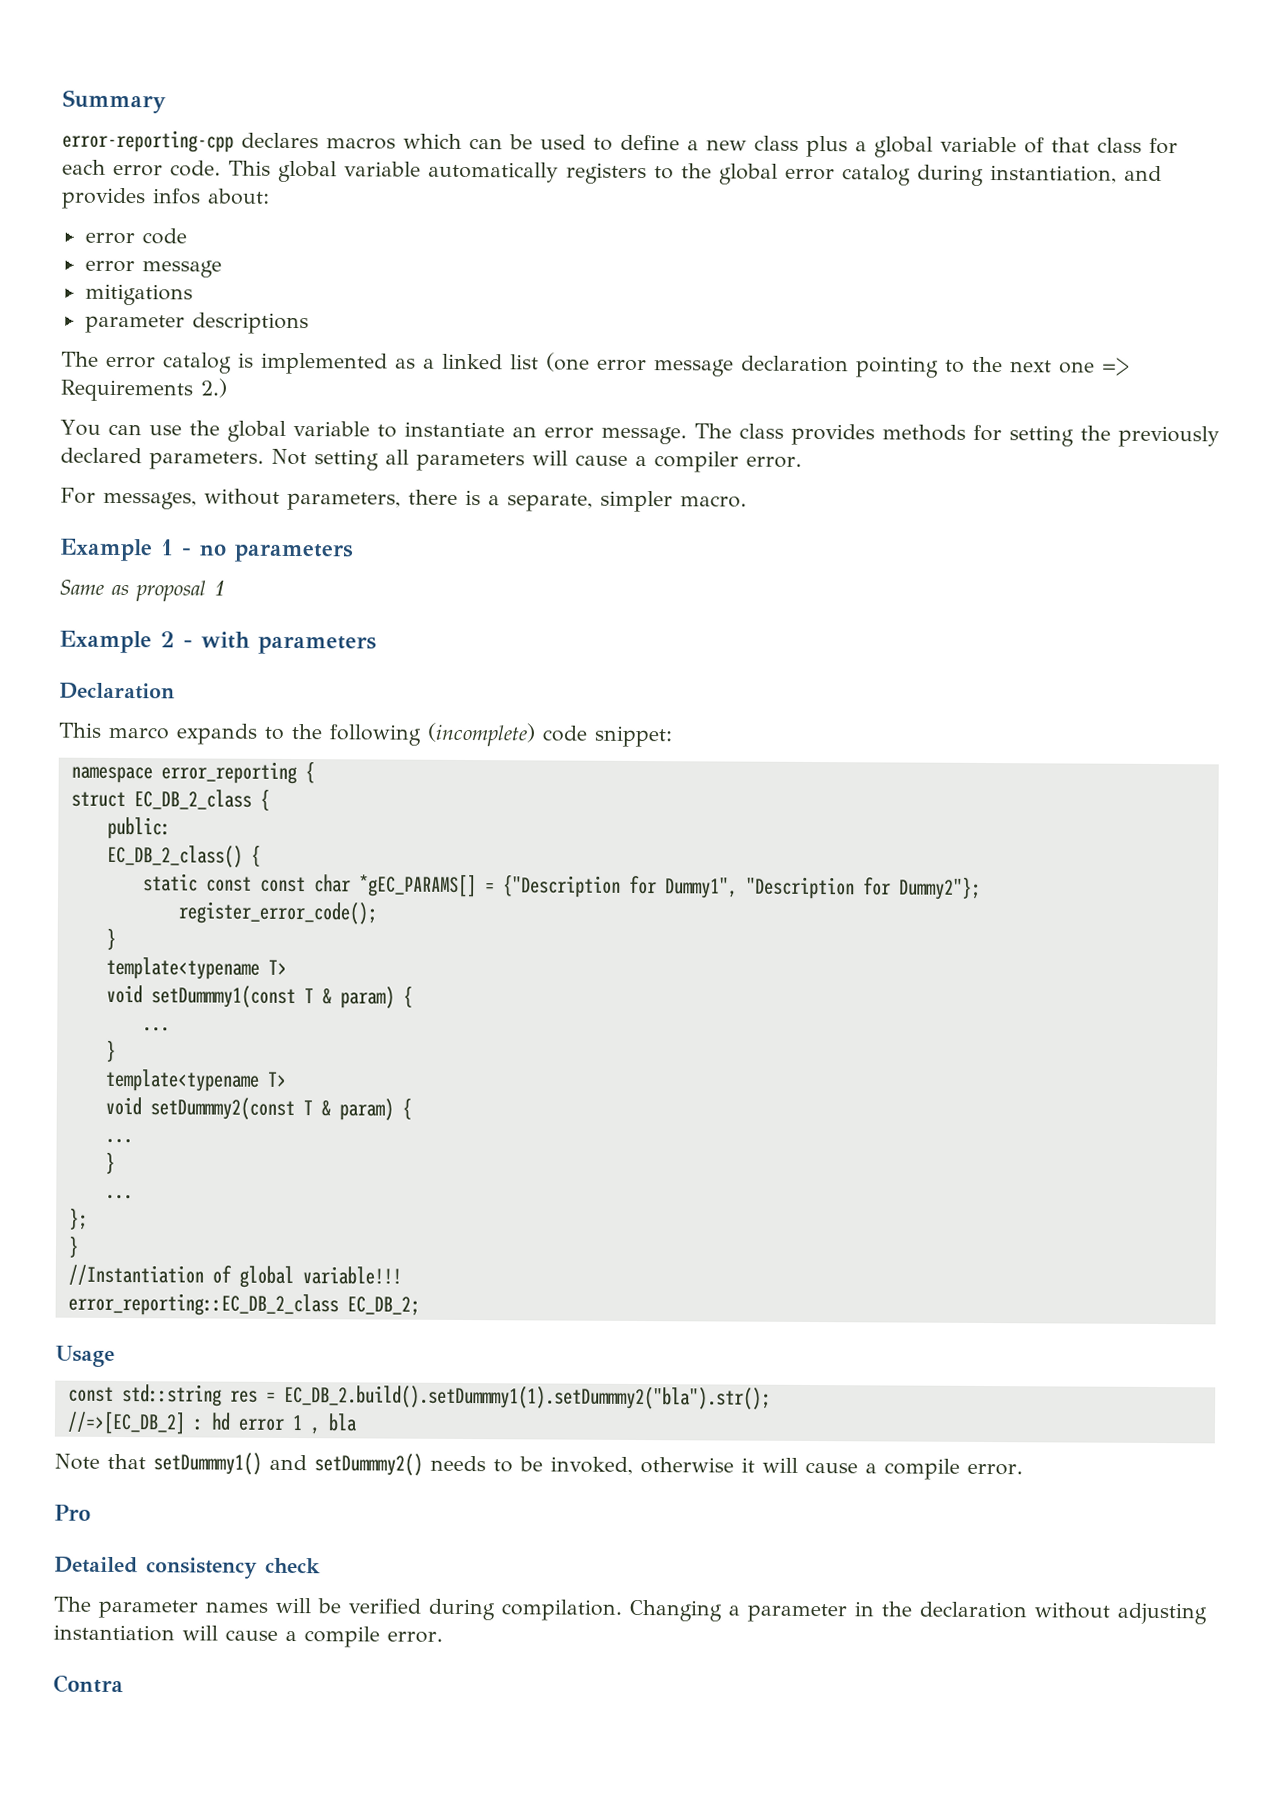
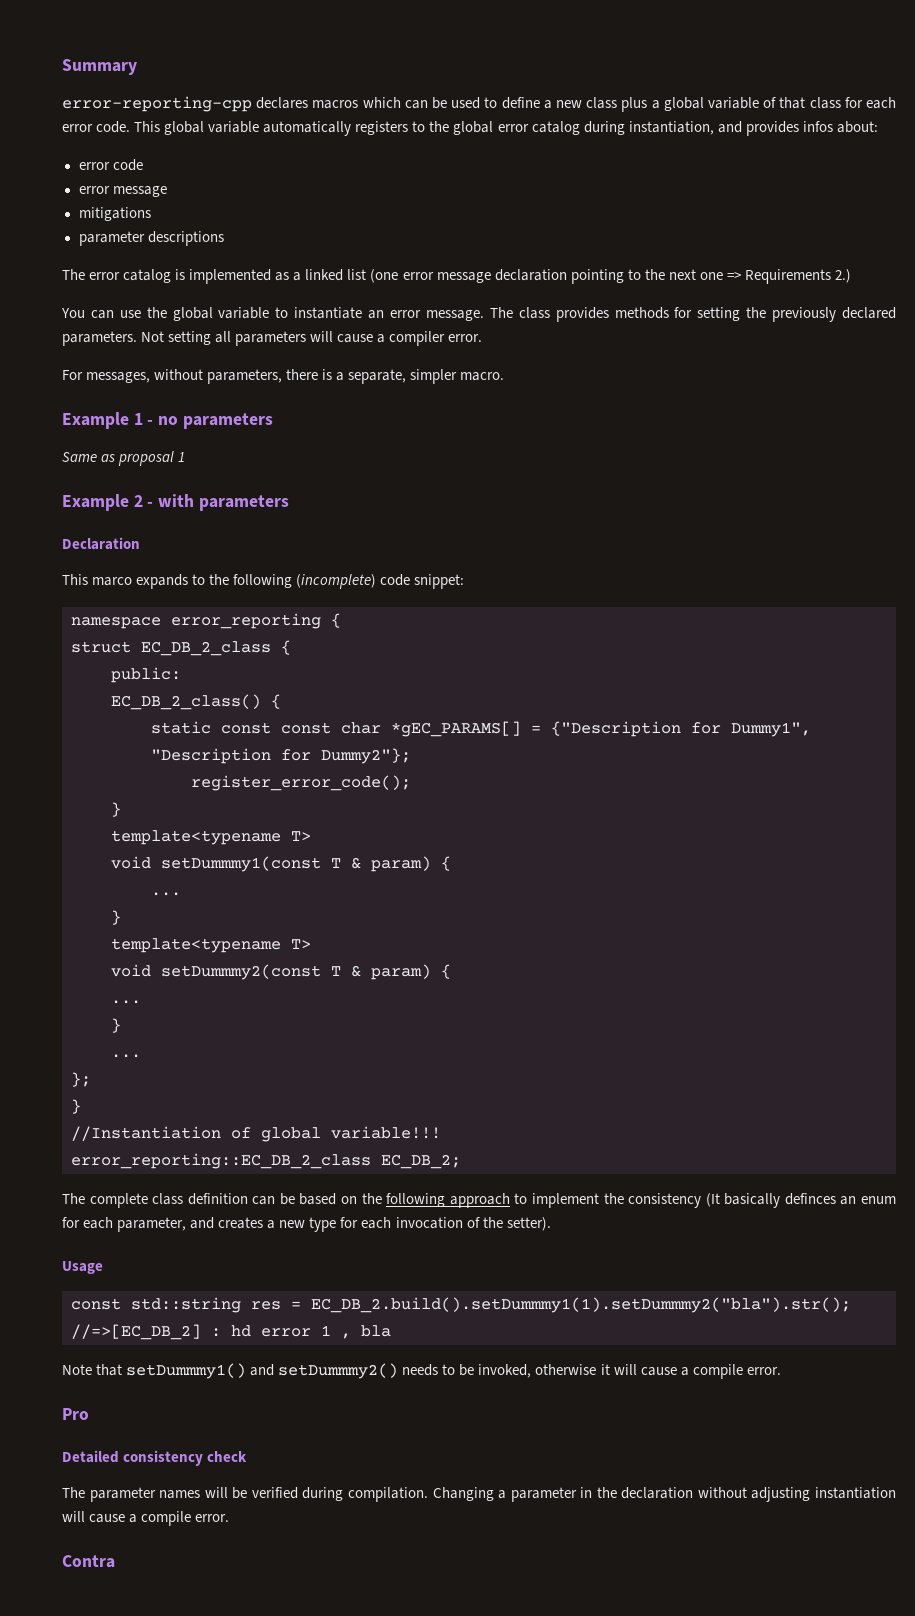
(420, 1306) none -> [62,1193,896,1208] [62,1217,551,1232] // The complete class definition can be based on the following approach to implement the consistency (It basically definces an enum for each parameter, and creates a new type for each invocation of the setter).

